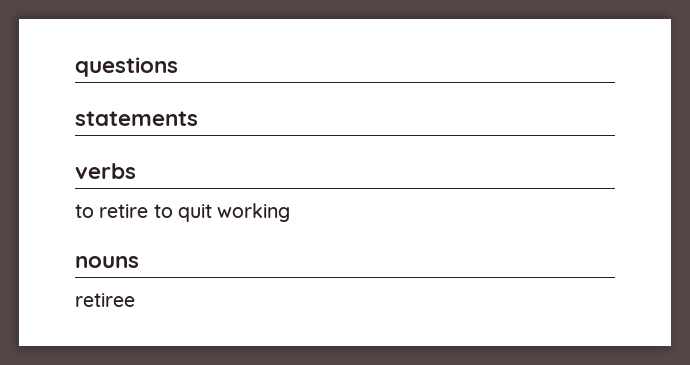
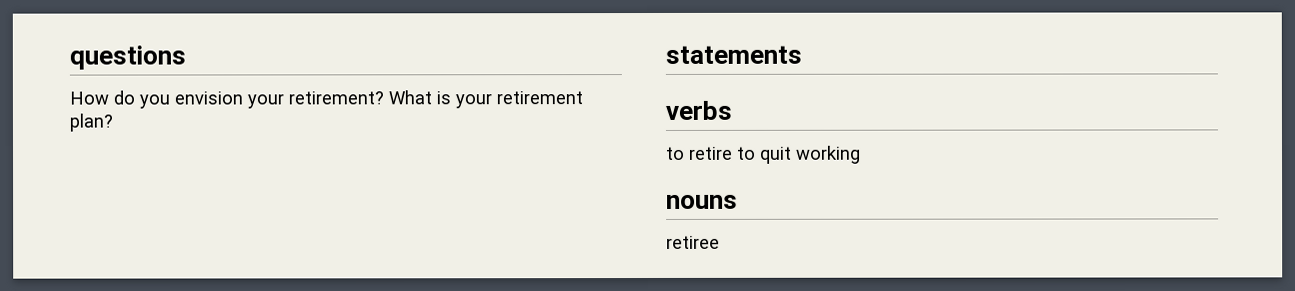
(178, 67) none -> [69,90,583,109] [69,113,113,132] // How do you envision your retirement? What is your retirement plan?

